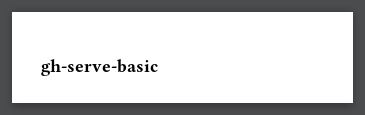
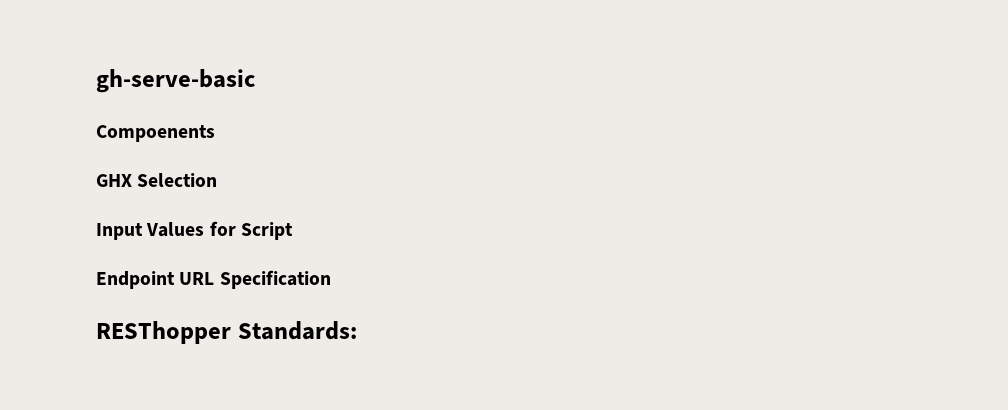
(158, 67) none -> [96,125,215,142] [96,173,218,187] [96,221,293,240] [96,270,331,289] [96,321,357,344] // Compoenents // GHX Selection // Input Values for Script // Endpoint URL Specification // RESThopper Standards:

